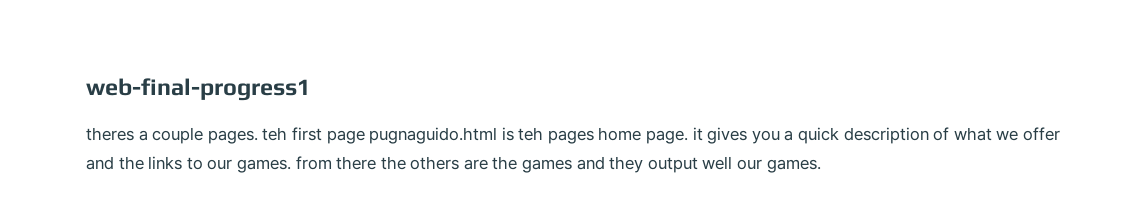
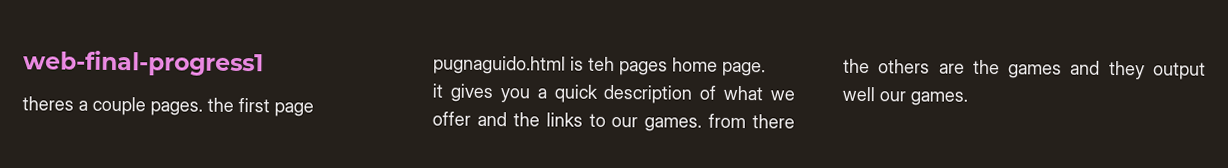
[262,127,288,141] teh -> [207,97,234,112] the
(689, 137) none -> (766, 69) //

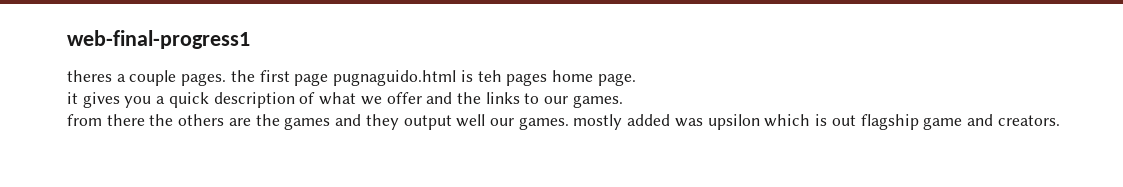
(703, 124) none -> (623, 101) //
(968, 98) none -> [573,114,1060,130] mostly added was upsilon which is out flagship game and creators.

